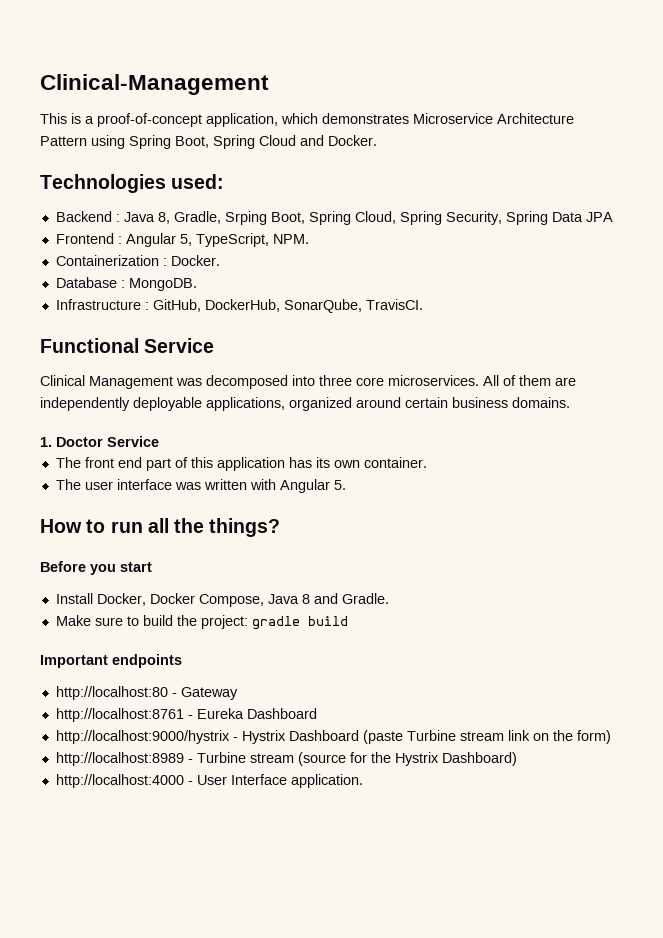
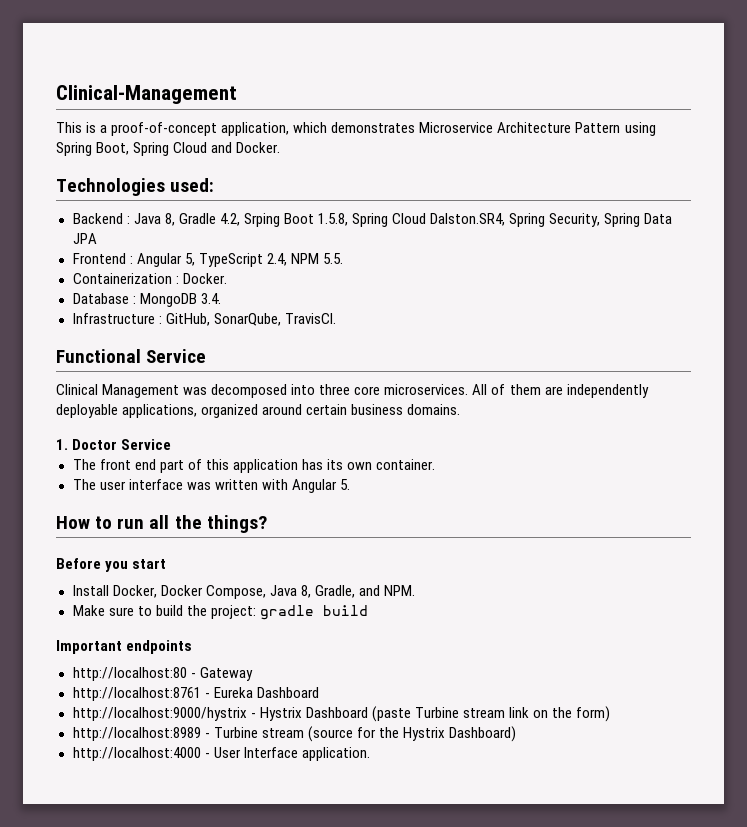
[173,211,396,225] Gradle, Srping Boot, Spring Cloud, -> [178,213,506,227] Gradle 4.2, Srping Boot 1.5.8, Spring Cloud Dalston.SR4,
[195,233,309,247] TypeScript, NPM. -> [198,253,343,267] TypeScript 2.4, NPM 5.5.
[128,278,197,291] MongoDB. -> [139,293,221,307] MongoDB 3.4.
[204,299,280,312] DockerHub, -> (210, 319) none
[301,593,389,604] 8 and Gradle. -> [300,585,415,598] 8, Gradle, and NPM.

